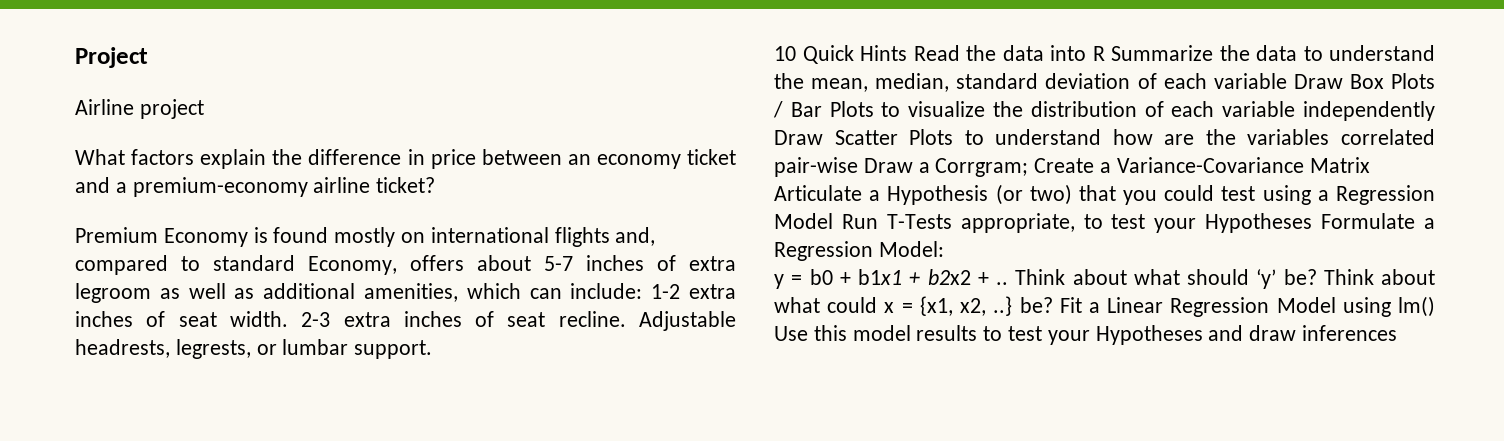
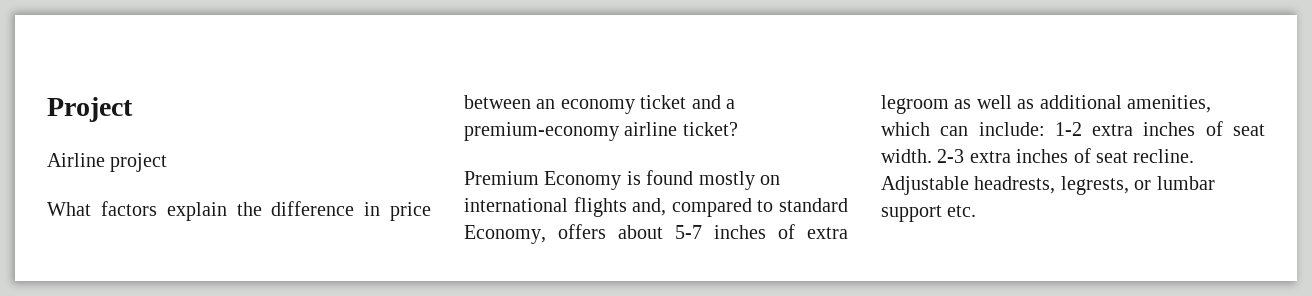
[354,340,433,359] [774,45,1435,64] [774,73,1435,92] [773,101,1435,121] [774,129,1435,145] [774,157,1370,177] [774,184,1435,205] [774,213,1435,233] [774,241,944,261] [774,269,1435,289] [774,296,1435,317] [774,325,1398,345] support. // 10 Quick Hints Read the data into R Summarize the data to understand the mean, median, standard deviation of each variable Draw Box Plots / Bar Plots to visualize the distribution of each variable independently Draw Scatter Plots to understand how are the variables correlated pair-wise Draw a Corrgram; Create a Variance-Covariance Matrix Articulate a Hypothesis (or two) that you could test using a Regression Model Run T-Tests appropriate, to test your Hypotheses Formulate a Regression Model: // y = b0 + b1x1 + b2x2 + .. Think about what should ‘y’ be? Think about what could x = {x1, x2, ..} be? Fit a Linear Regression Model using lm() Use this model results to test your Hypotheses and draw inferences -> [881,205,977,222] support etc.

